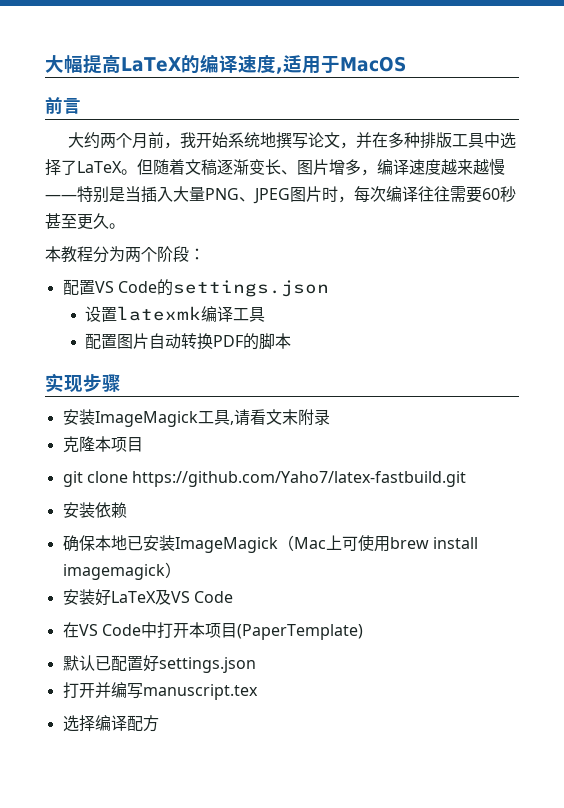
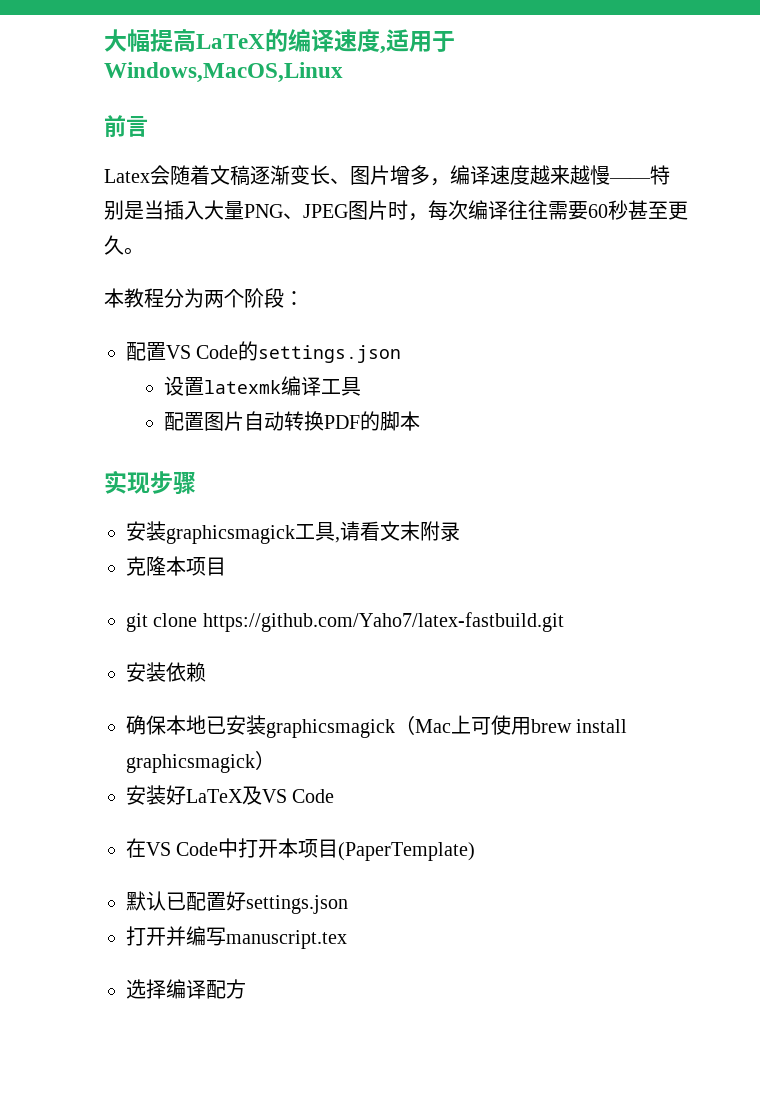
[339,56,406,72] MacOS -> [104,62,343,83] Windows,MacOS,Linux
[67,132,516,149] [45,159,153,176] 大约两个月前，我开始系统地撰写论文，并在多种排版工具中选择了LaTeX。但 -> [104,165,170,185] Latex会
[94,411,198,427] ImageMagick -> [166,525,295,544] graphicsmagick
[174,537,278,553] ImageMagick -> [266,719,395,738] graphicsmagick
[62,564,165,580] imagemagick -> [126,754,255,773] graphicsmagick

